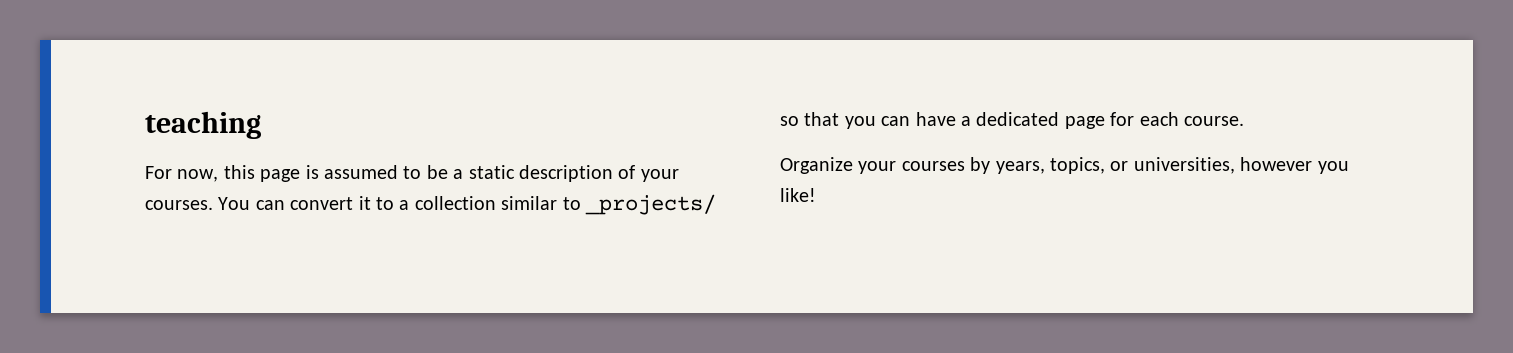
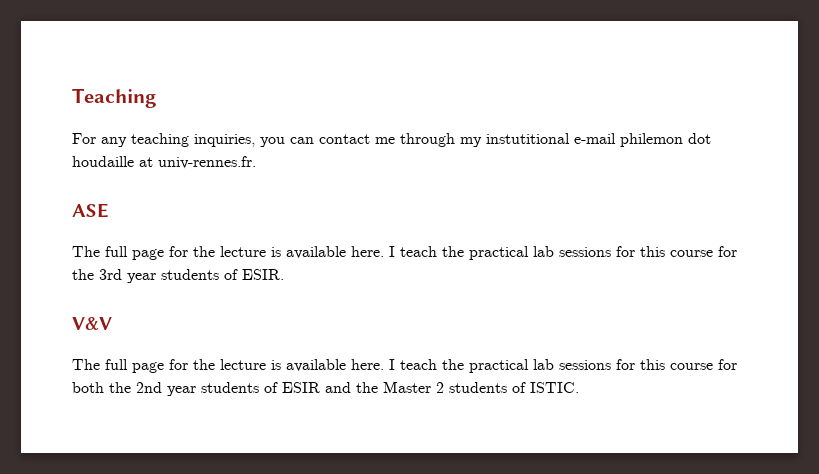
[145,111,261,139] teaching -> [72,88,157,108] Teaching
[177,165,679,182] [145,194,716,215] [780,112,1244,129] [780,157,1349,174] [780,188,816,202] now, this page is assumed to be a static description of your courses. You can convert it to a collection similar to _projects/ so that you can have a dedicated page for each course. // Organize your courses by years, topics, or universities, however you like! -> [101,133,711,147] [72,156,256,169] [72,203,109,218] [72,246,737,260] [72,269,284,283] [72,317,112,330] [72,359,737,373] [72,381,579,396] any teaching inquiries, you can contact me through my instutitional e-mail philemon dot houdaille at univ-rennes.fr. // ASE // The full page for the lecture is available here. I teach the practical lab sessions for this course for the 3rd year students of ESIR. // V&V // The full page for the lecture is available here. I teach the practical lab sessions for this course for both the 2nd year students of ESIR and the Master 2 students of ISTIC.

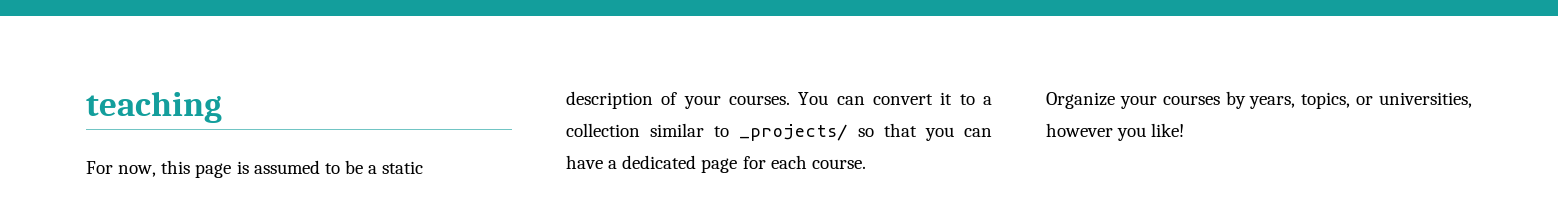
[72,88,157,108] Teaching -> [86,91,222,123] teaching
[101,133,711,147] [72,156,256,169] [72,203,109,218] [72,246,737,260] [72,269,284,283] [72,317,112,330] [72,359,737,373] [72,381,579,396] any teaching inquiries, you can contact me through my instutitional e-mail philemon dot houdaille at univ-rennes.fr. // ASE // The full page for the lecture is available here. I teach the practical lab sessions for this course for the 3rd year students of ESIR. // V&V // The full page for the lecture is available here. I teach the practical lab sessions for this course for both the 2nd year students of ESIR and the Master 2 students of ISTIC. -> [118,160,424,178] [566,91,992,109] [566,123,992,141] [566,155,866,173] [1046,91,1472,109] [1046,123,1185,141] now, this page is assumed to be a static description of your courses. You can convert it to a collection similar to _projects/ so that you can have a dedicated page for each course. // Organize your courses by years, topics, or universities, however you like!

